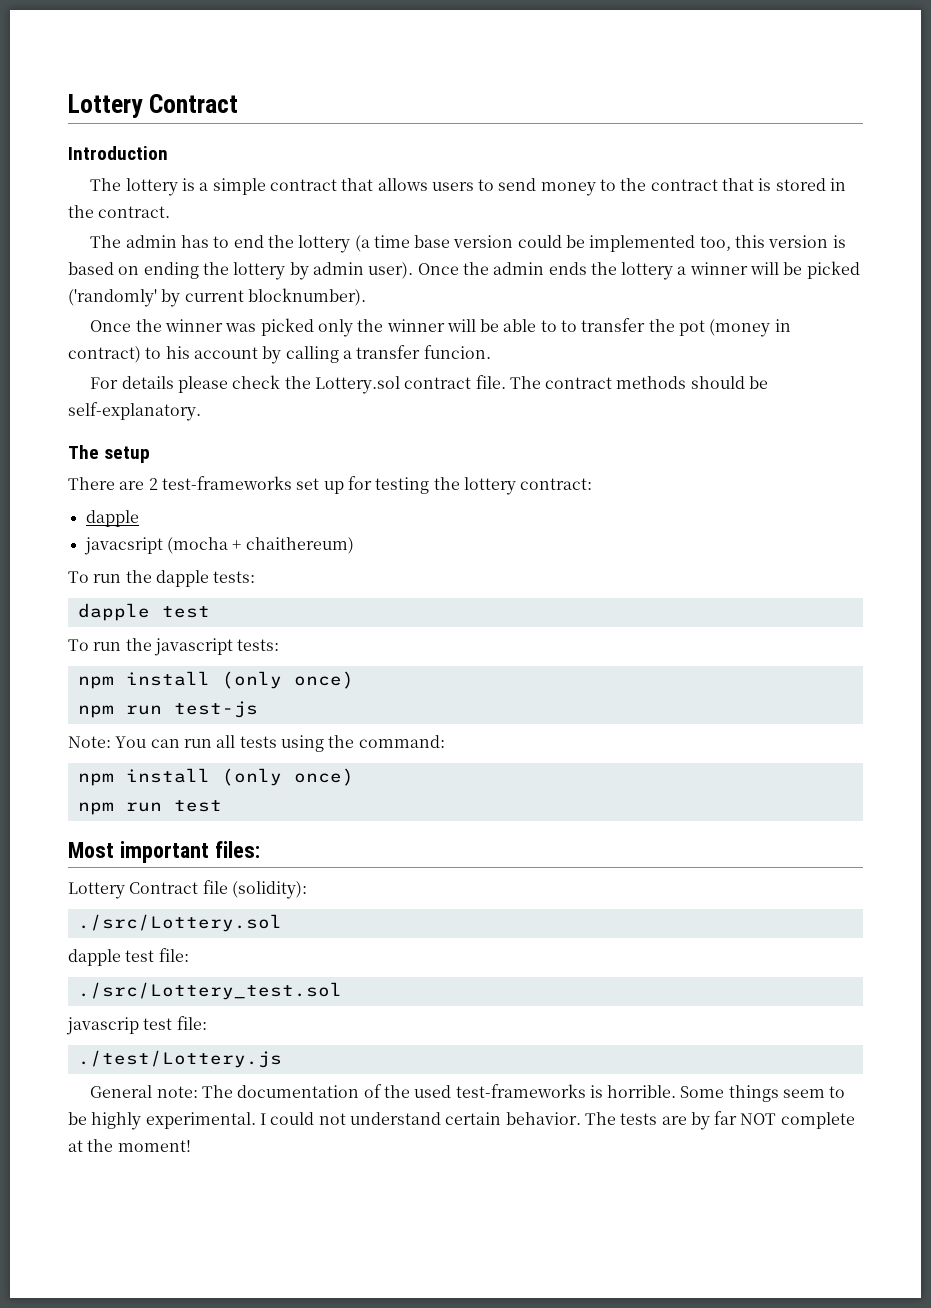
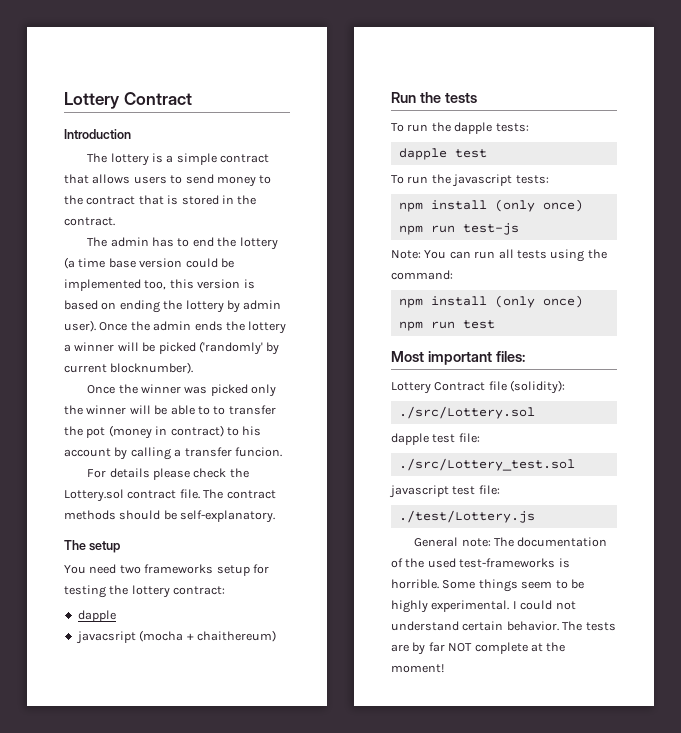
[68,476,344,494] There are 2 test-frameworks set up -> [64,564,250,576] You need two frameworks setup
(354, 545) none -> [391,92,477,103] // Run the tests
[66,1017,139,1035] javascrip -> [389,485,449,498] javascript

